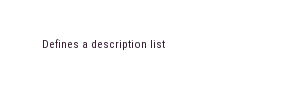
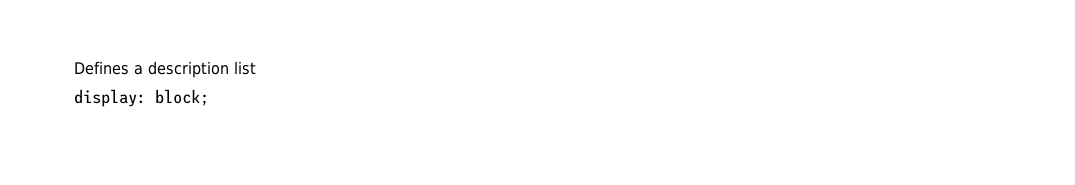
(166, 44) none -> [74,89,209,107] // display: block;

